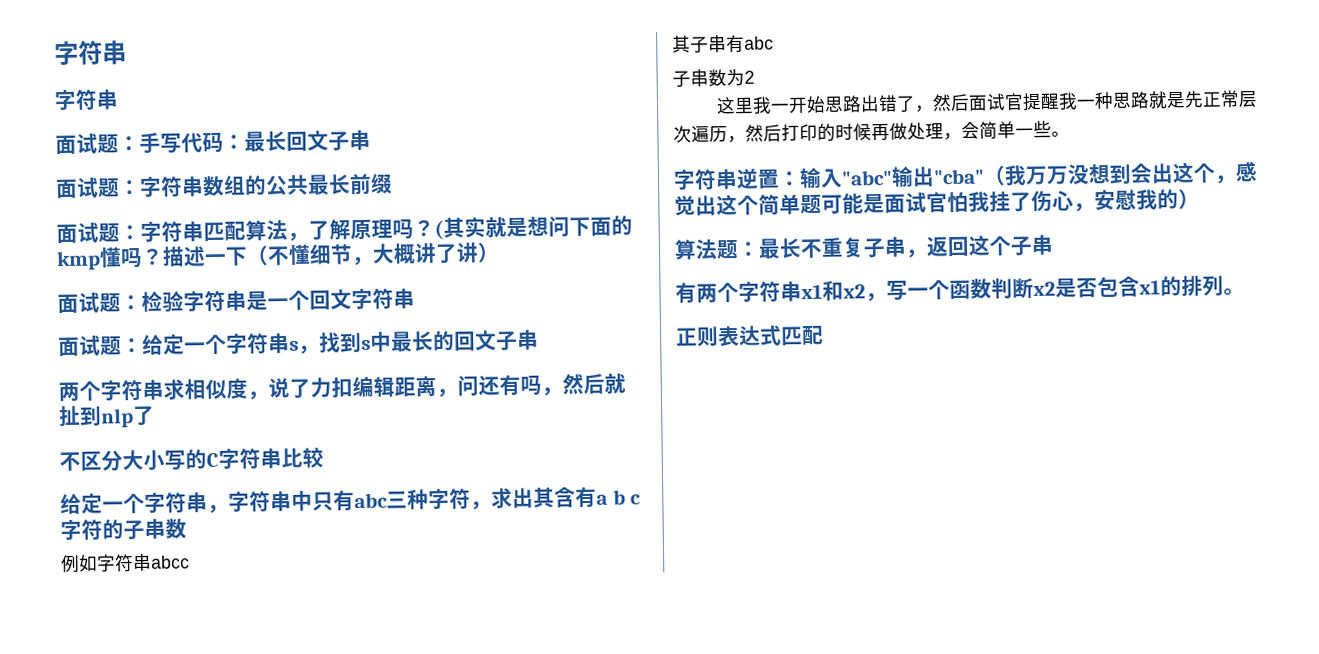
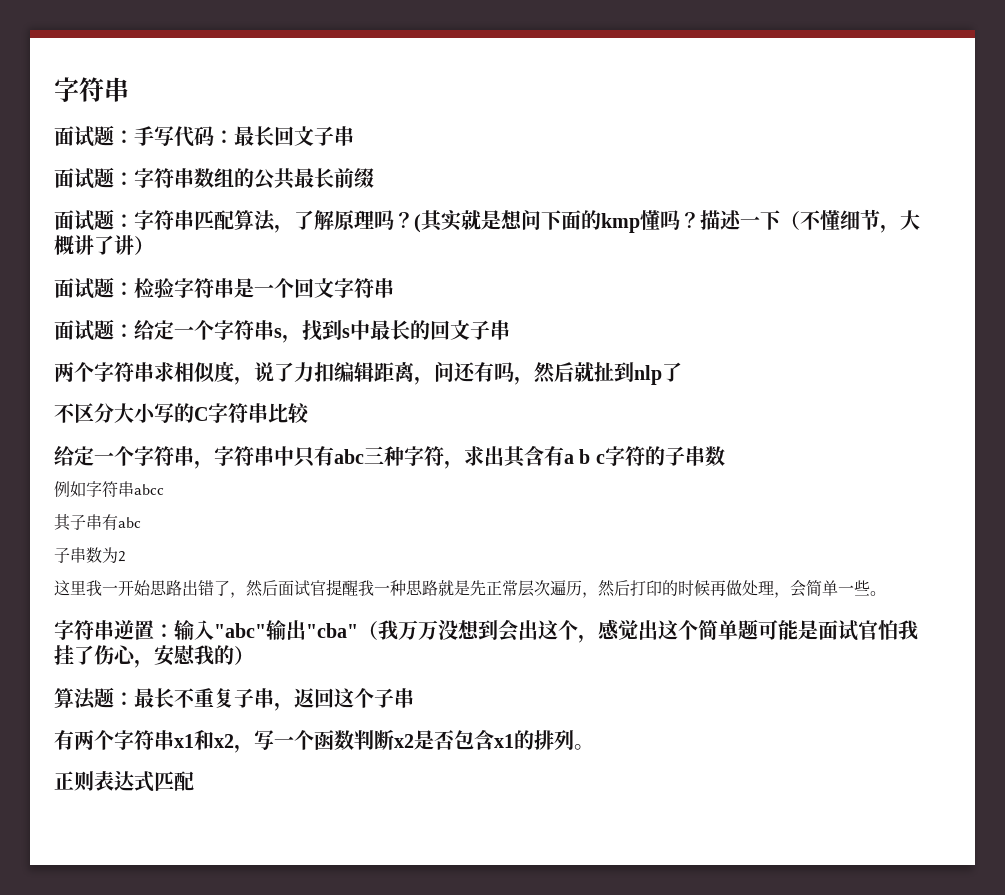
[54,40,127,66] [54,89,119,111] 字符串 // 字符串 -> [54,77,129,102] 字符串

